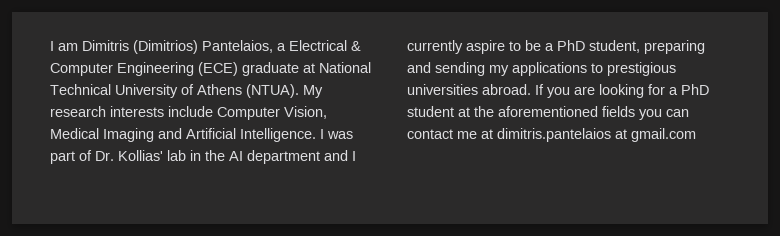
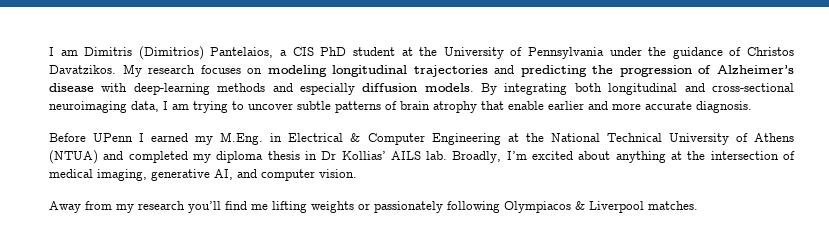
(286, 47) none -> [292,47,794,59] [49,64,795,77] [49,83,794,95] [49,101,752,113] [49,132,283,145] CIS PhD student at the University of Pennsylvania under the guidance of Christos Davatzikos. My research focuses on modeling longitudinal trajectories and predicting the progression of Alzheimer’s disease with deep-learning methods and especially diffusion models. By integrating both longitudinal and cross-sectional neuroimaging data, I am trying to uncover subtle patterns of brain atrophy that enable earlier and more accurate diagnosis. // Before UPenn I earned my M.Eng. in
[198,62,315,76] (ECE) graduate at -> [507,133,544,142] at the
[246,84,323,98] [50,106,327,120] [50,128,353,142] [50,150,356,164] [407,40,705,54] [407,62,676,76] [407,84,709,98] [407,106,689,120] [407,128,696,142] (NTUA). My research interests include Computer Vision, Medical Imaging and Artificial Intelligence. I was part of Dr. Kollias' lab in the AI department and I currently aspire to be a PhD student, preparing and sending my applications to prestigious universities abroad. If you are looking for a PhD student at the aforementioned fields you can contact me at dimitris.pantelaios at gmail.com -> [49,150,795,164] [49,169,357,181] [49,201,698,213] (NTUA) and completed my diploma thesis in Dr Kollias’ AILS lab. Broadly, I’m excited about anything at the intersection of medical imaging, generative AI, and computer vision. // Away from my research you’ll find me lifting weights or passionately following Olympiacos & Liverpool matches.

